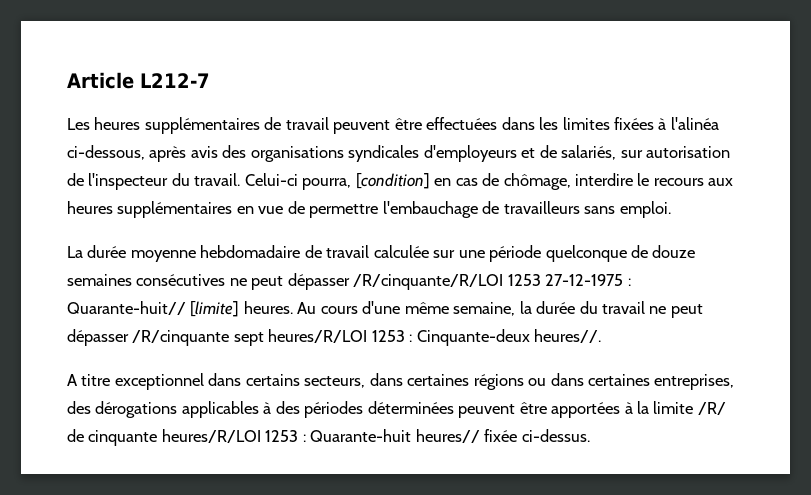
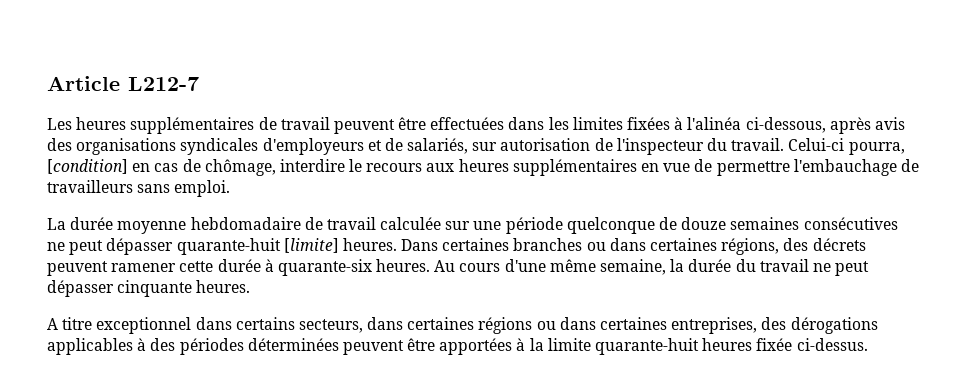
[353,274,631,290] [67,301,240,317] /R/cinquante/R/LOI 1253 27-12-1975 : Quarante-huit// [limite] -> [176,238,866,255] [47,259,372,276] quarante-huit [limite] heures. Dans certaines branches ou dans certaines régions, des décrets peuvent ramener cette durée à quarante-six
[132,329,602,346] /R/cinquante sept heures/R/LOI 1253 : Cinquante-deux heures//. -> [117,280,251,297] cinquante heures.
[697,402,726,415] [67,429,480,446] /R/ de cinquante heures/R/LOI 1253 : Quarante-huit heures// -> [595,338,753,355] quarante-huit heures

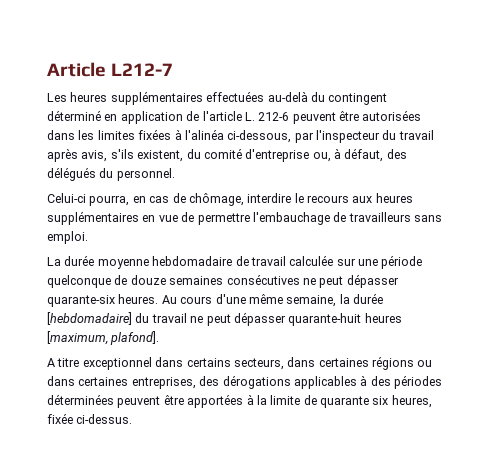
[258,117,505,134] de travail peuvent être effectuées -> [206,91,388,105] [47,110,422,124] effectuées au-delà du contingent déterminé en application de l'article L. 212-6 peuvent être autorisées
[829,117,905,134] [47,138,785,155] après avis des organisations syndicales d'employeurs et de salariés, sur autorisation de l'inspecteur du travail. -> [294,130,434,143] [47,148,407,162] [47,167,175,181] par l'inspecteur du travail après avis, s'ils existent, du comité d'entreprise ou, à défaut, des délégués du personnel. //
[47,159,128,174] [condition] -> (130, 200) none
[176,238,866,255] [47,259,274,276] quarante-huit [limite] heures. Dans certaines branches ou dans certaines régions, des décrets peuvent ramener cette durée à -> (399, 281) none
(732, 265) none -> [47,312,132,325] [hebdomadaire]
[117,280,251,297] cinquante heures. -> [288,313,402,326] [47,331,160,345] quarante-huit heures [maximum, plafond].
[595,338,753,355] quarante-huit heures -> [303,395,432,408] de quarante six heures,

